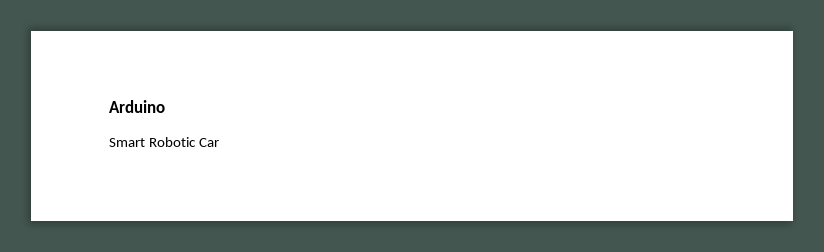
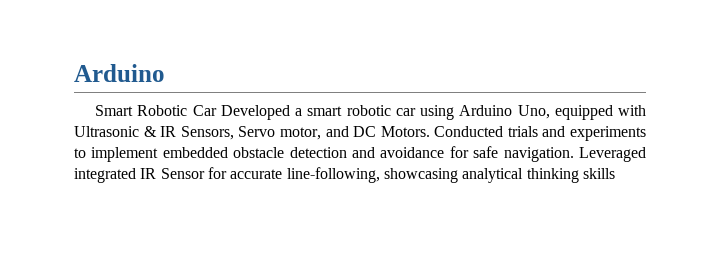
(219, 142) none -> [220,105,646,120] [74,126,646,141] [74,146,647,162] [74,167,615,183] Developed a smart robotic car using Arduino Uno, equipped with Ultrasonic & IR Sensors, Servo motor, and DC Motors. Conducted trials and experiments to implement embedded obstacle detection and avoidance for safe navigation. Leveraged integrated IR Sensor for accurate line-following, showcasing analytical thinking skills

